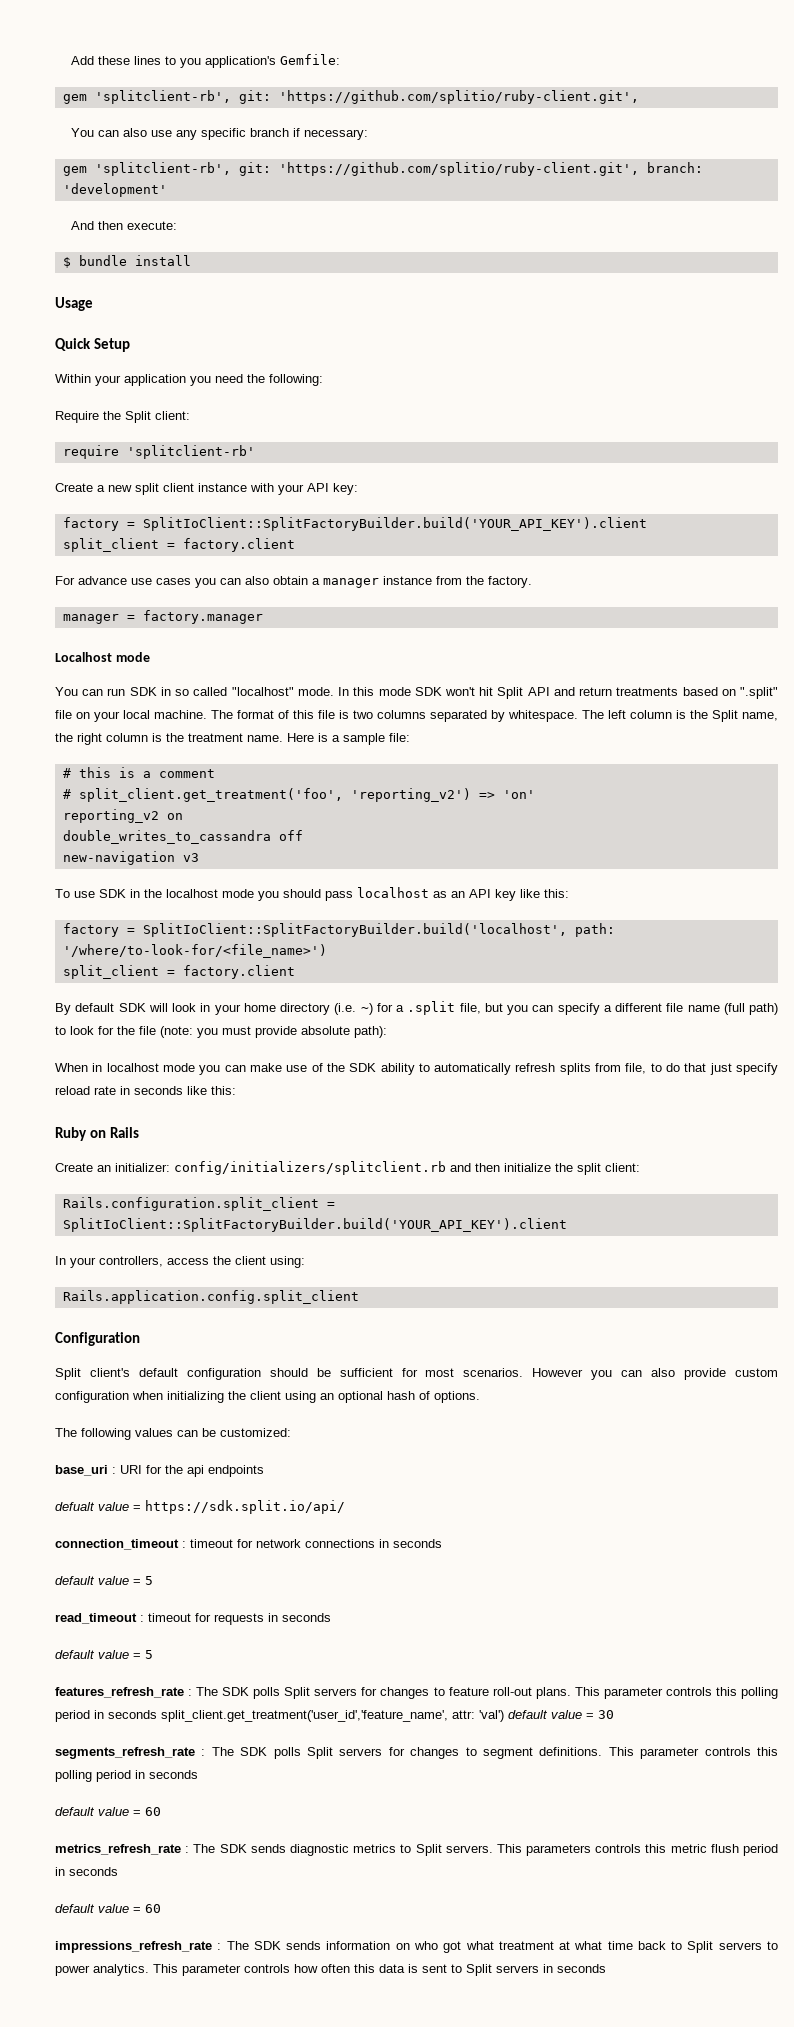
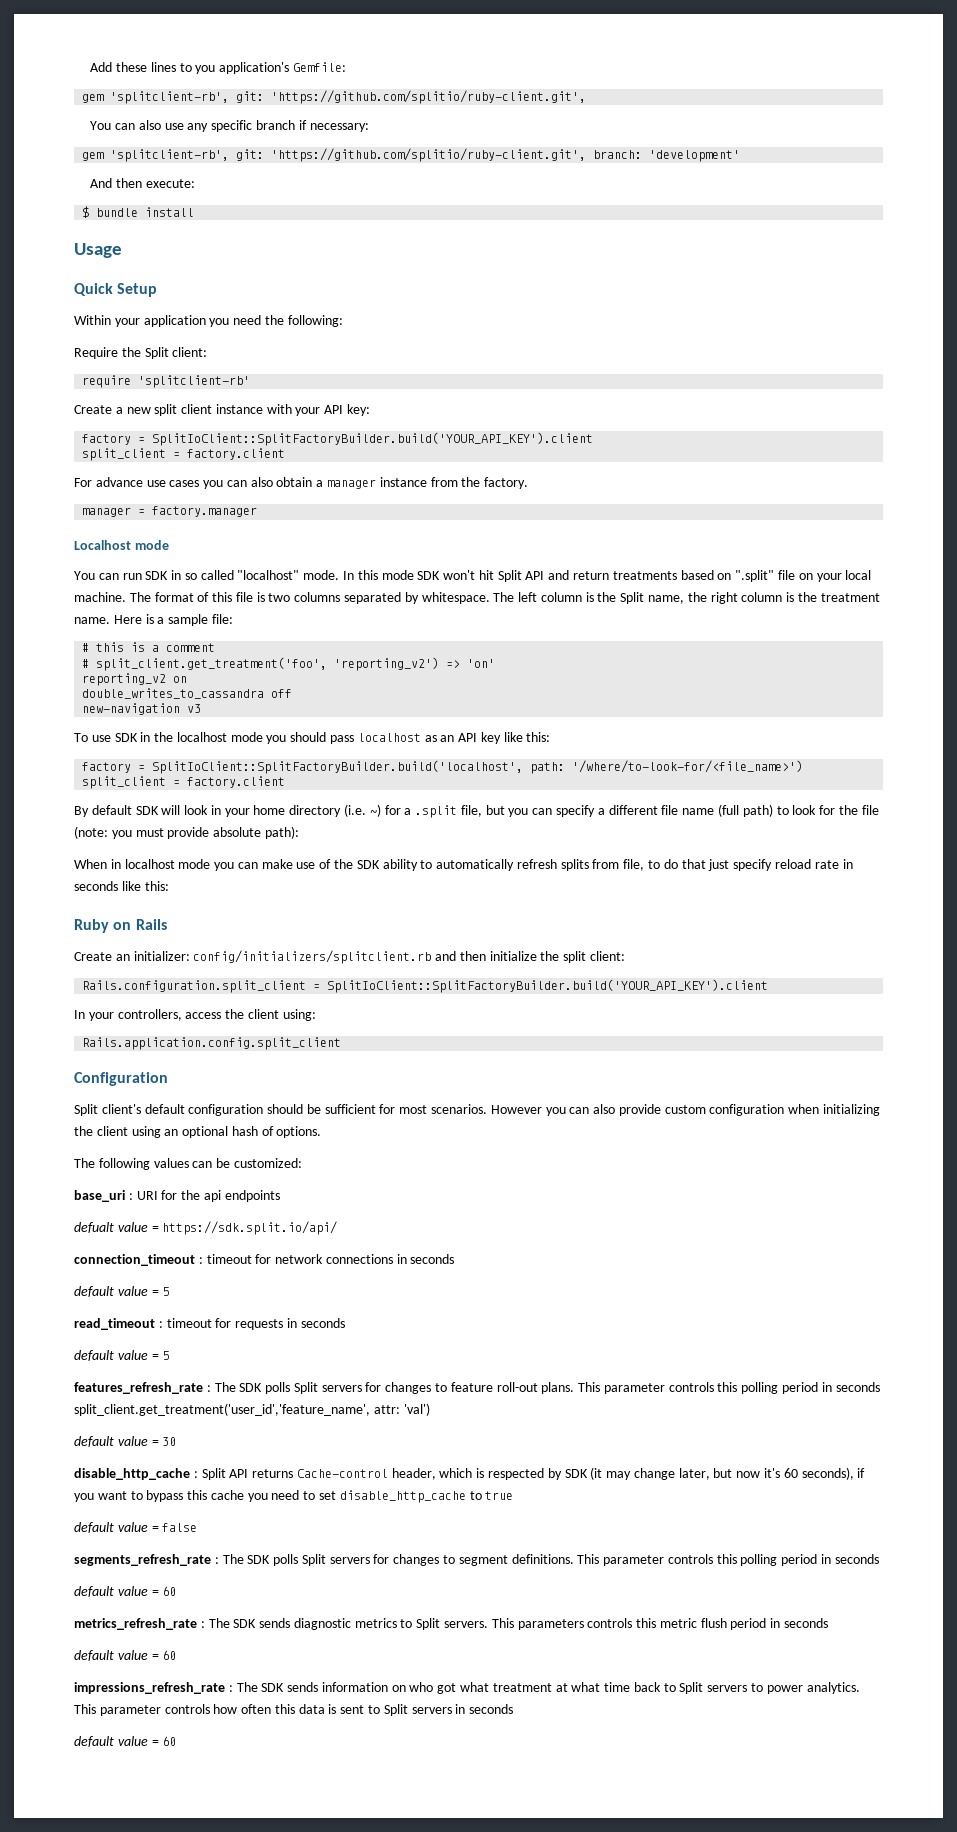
(504, 1716) none -> (430, 1409) //
(614, 1714) none -> [74,1467,866,1480] [74,1490,514,1503] [74,1522,198,1533] // disable_http_cache : Split API returns Cache-control header, which is respected by SDK (it may change later, but now it's 60 seconds), if you want to bypass this cache you need to set disable_http_cache to true // default value = false
(606, 1968) none -> [74,1736,177,1747] // default value = 60

